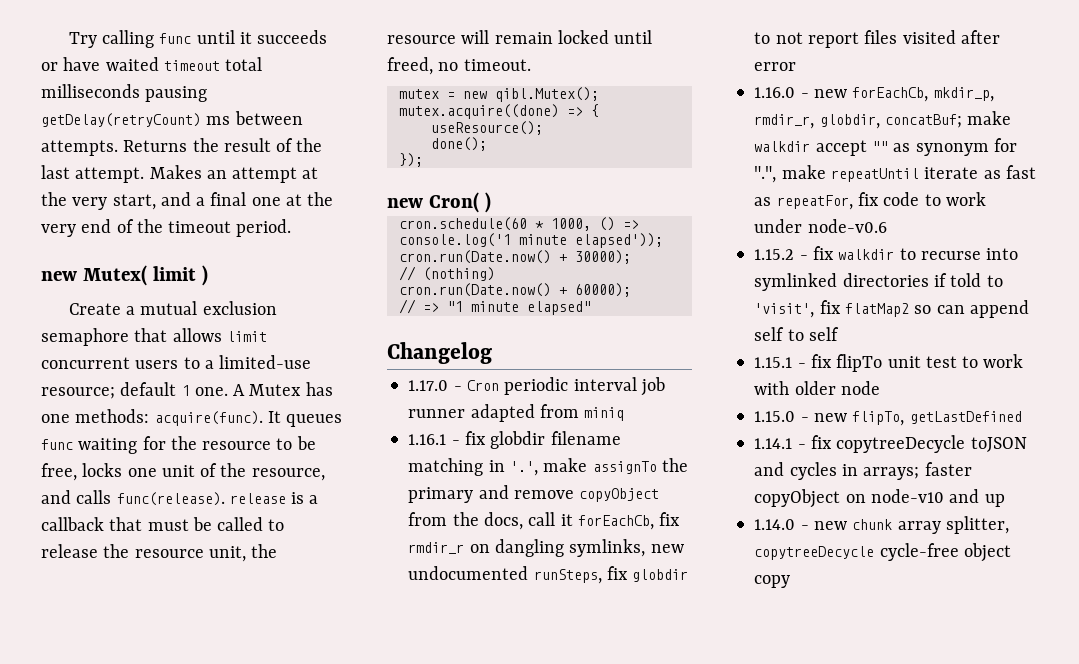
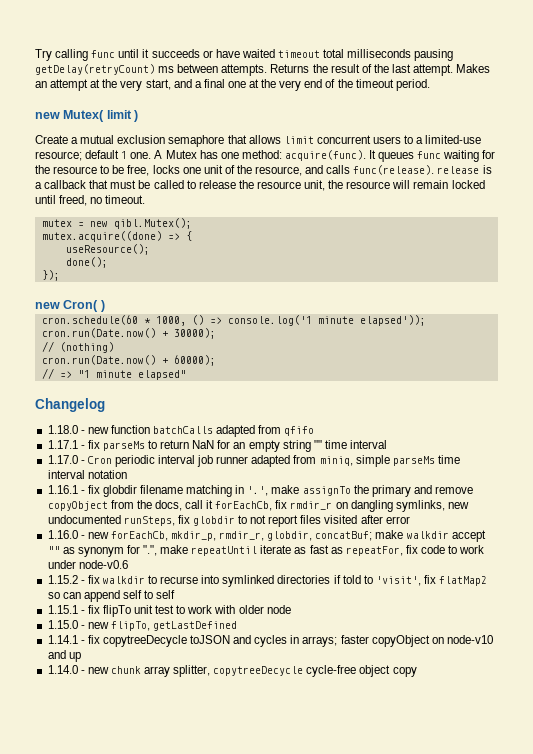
[75,409,150,423] methods: -> [241,150,282,159] method:
(492, 353) none -> [47,425,315,437] [47,440,388,452] // 1.18.0 - new function batchCalls adapted from qfifo // 1.17.1 - fix parseMs to return NaN for an empty string "" time interval
[584,407,625,421] miniq -> [319,455,460,467] [47,470,127,479] miniq, simple parseMs time interval notation

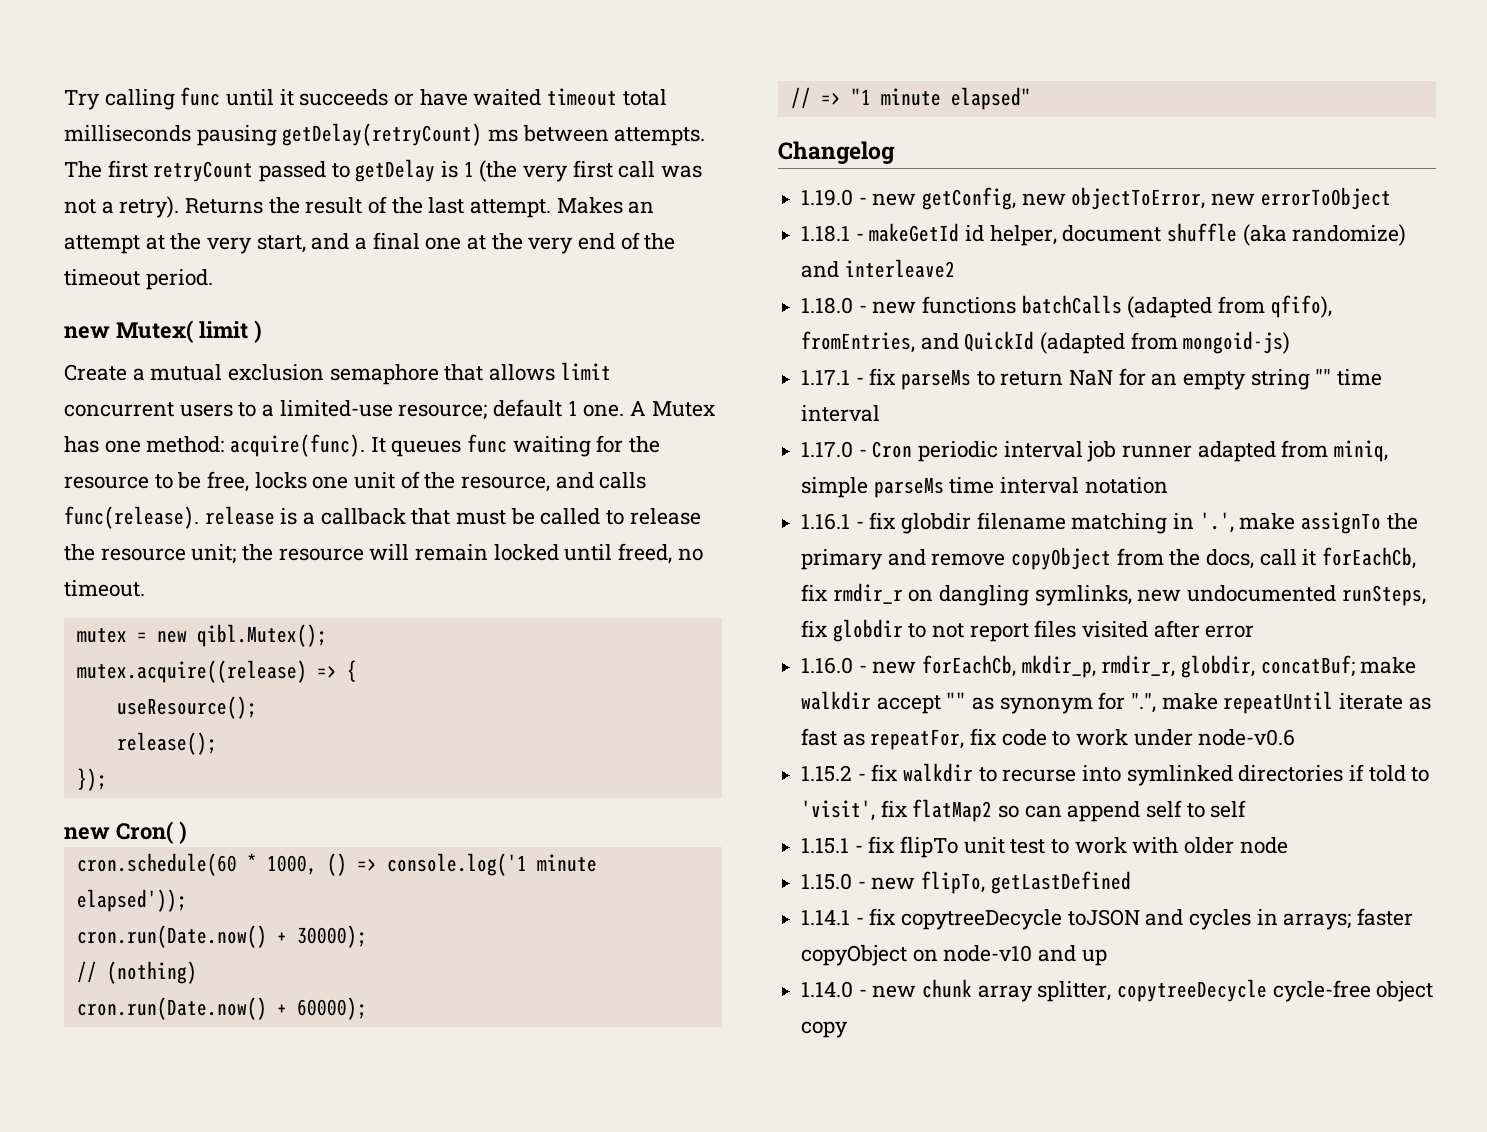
(268, 70) none -> [64,159,703,182] [64,196,180,218] The first retryCount passed to getDelay is 1 (the very first call was not a retry).
[304,180,326,191] unit, -> [191,544,237,564] unit;
[41,231,162,242] mutex.acquire((done) -> [76,660,307,683] mutex.acquire((release)
[65,257,108,268] done(); -> [116,732,217,755] release();
[47,425,315,437] 1.18.0 - new function batchCalls adapted from qfifo -> [801,187,1391,210] [801,223,1407,246] [801,259,955,278] [801,295,1332,318] [801,331,1291,354] 1.19.0 - new getConfig, new objectToError, new errorToObject // 1.18.1 - makeGetId id helper, document shuffle (aka randomize) and interleave2 // 1.18.0 - new functions batchCalls (adapted from qfifo), fromEntries, and QuickId (adapted from mongoid-js)

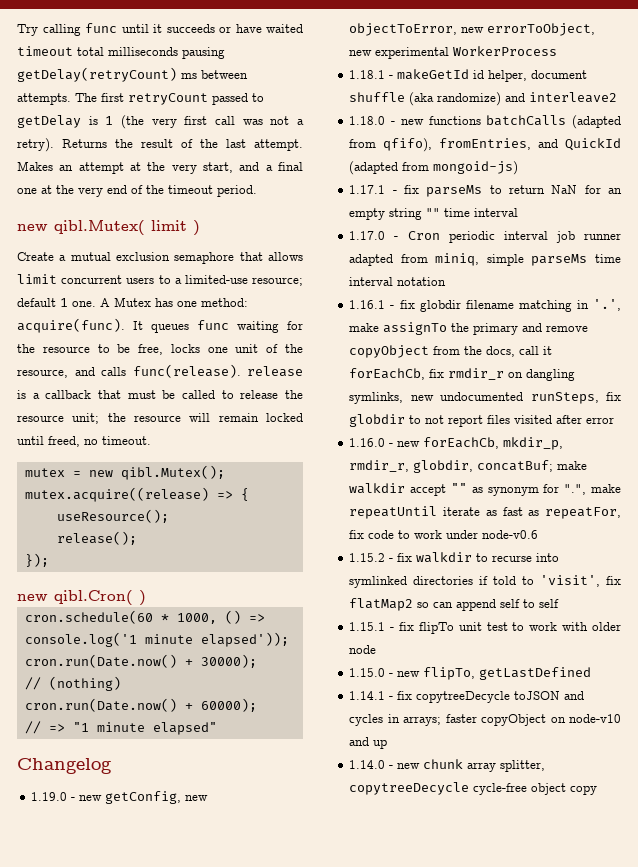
[115,320,193,343] Mutex( -> [54,220,145,235] qibl.Mutex(
[115,821,173,844] Cron( -> [54,590,133,605] qibl.Cron(
[1260,187,1391,210] errorToObject -> [487,23,596,36] [349,46,558,59] errorToObject, new experimental WorkerProcess

